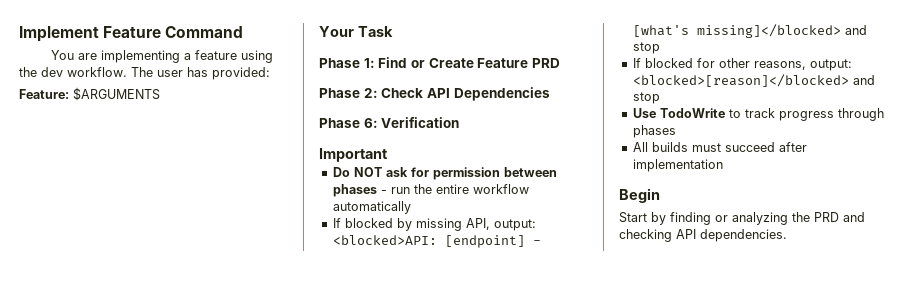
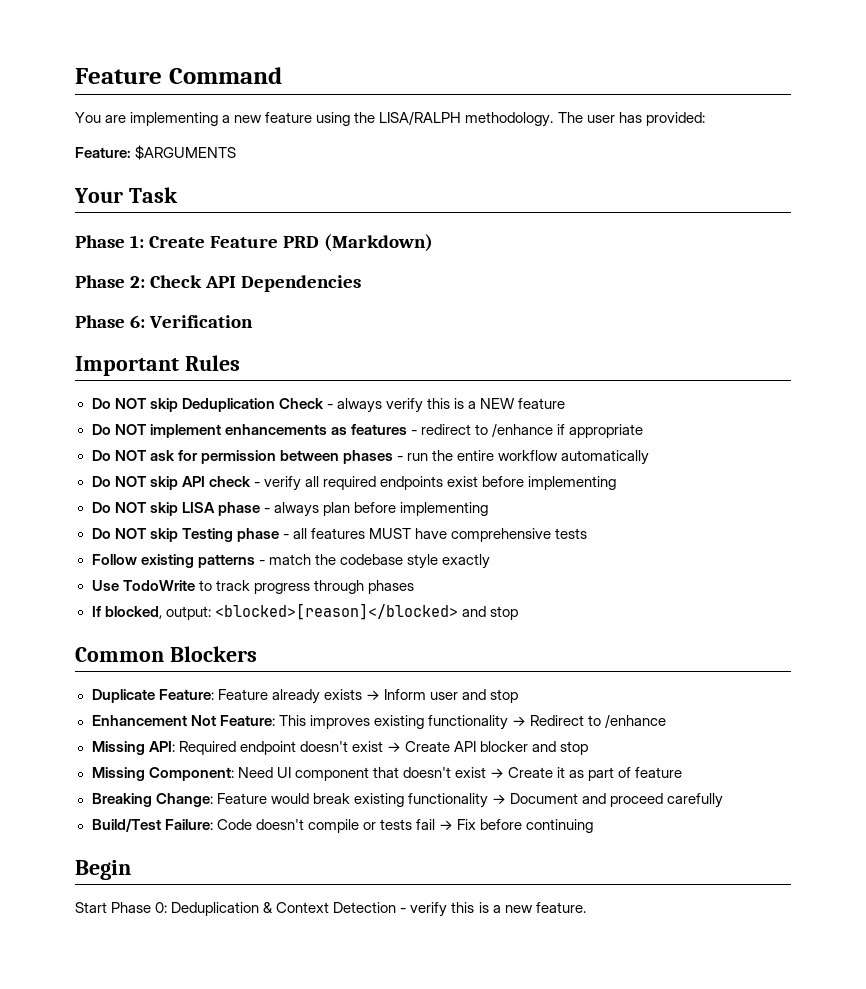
[19,26,99,42] Implement -> (75, 76) none
(191, 56) none -> [234,115,263,123] new
[41,67,127,77] dev workflow. -> [379,111,554,127] LISA/RALPH methodology.
[378,57,425,68] Find or -> (144, 241) none
(560, 63) none -> [323,234,433,252] (Markdown)
(388, 155) none -> [184,355,240,371] [91,398,566,413] [91,423,644,438] Rules // Do NOT skip Deduplication Check - always verify this is a NEW feature // Do NOT implement enhancements as features - redirect to /enhance if appropriate
[332,218,536,231] [332,235,541,248] [632,24,867,38] [632,42,660,54] [632,58,852,71] [632,74,875,87] [632,92,660,104] If blocked by missing API, output: <blocked>API: [endpoint] - [what's missing]</blocked> and stop // If blocked for other reasons, output: <blocked>[reason]</blocked> and stop -> [91,476,617,491] [91,502,488,517] [91,528,588,542] [91,554,490,569] Do NOT skip API check - verify all required endpoints exist before implementing // Do NOT skip LISA phase - always plan before implementing // Do NOT skip Testing phase - all features MUST have comprehensive tests // Follow existing patterns - match the codebase style exactly
[632,142,807,152] [632,159,723,172] [619,188,660,203] [619,212,865,225] [619,229,787,242] All builds must succeed after implementation // Begin // Start by finding or analyzing the PRD and checking API dependencies. -> [91,603,518,620] [75,646,257,662] [91,689,518,704] [91,714,666,730] [91,741,589,755] [91,767,683,781] [91,793,724,808] [91,818,594,833] [75,860,131,880] [75,902,586,917] If blocked, output: <blocked>[reason]</blocked> and stop // Common Blockers // Duplicate Feature: Feature already exists → Inform user and stop // Enhancement Not Feature: This improves existing functionality → Redirect to /enhance // Missing API: Required endpoint doesn't exist → Create API blocker and stop // Missing Component: Need UI component that doesn't exist → Create it as part of feature // Breaking Change: Feature would break existing functionality → Document and proceed carefully // Build/Test Failure: Code doesn't compile or tests fail → Fix before continuing // Begin // Start Phase 0: Deduplication & Context Detection - verify this is a new feature.

